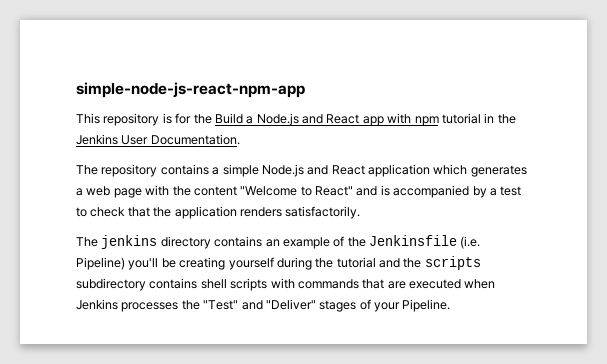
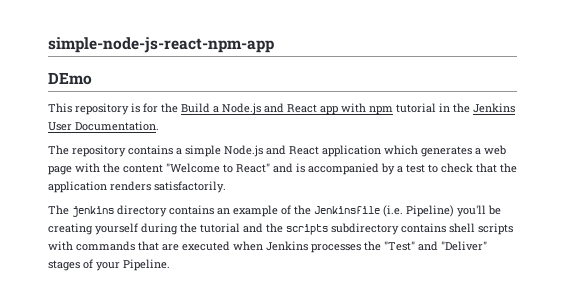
(305, 90) none -> [48,72,92,85] // DEmo

